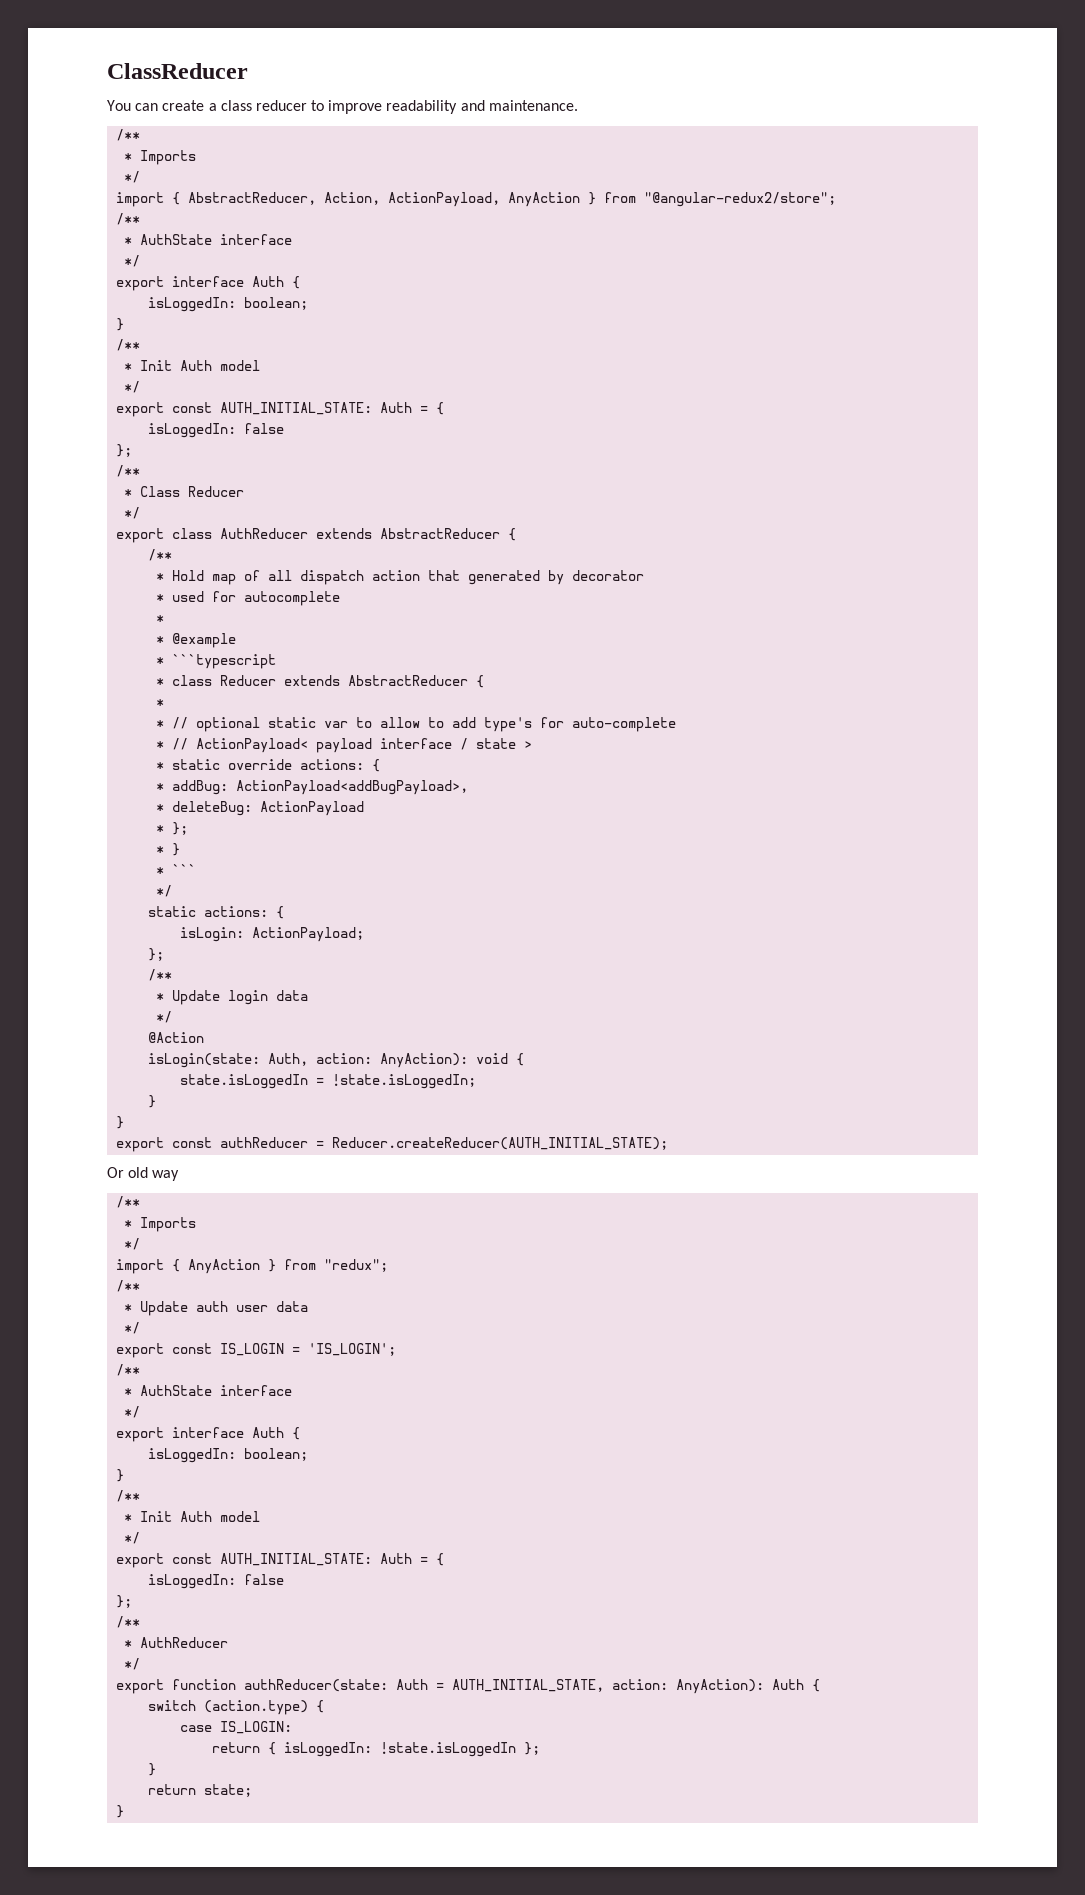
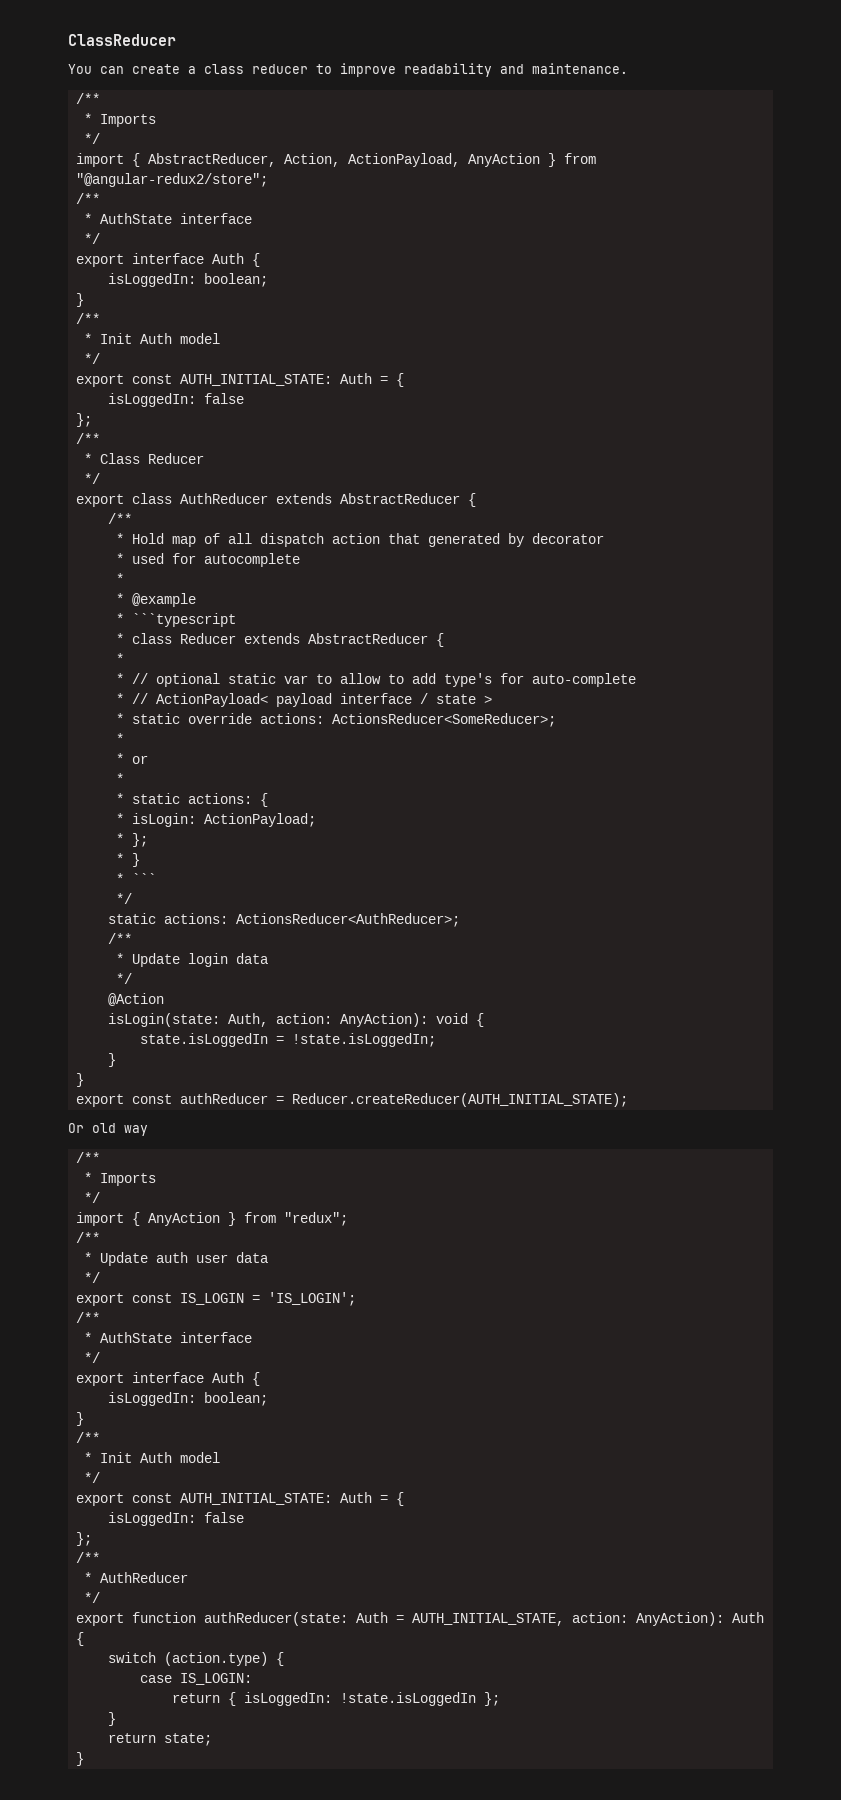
[372,759,381,772] [156,780,469,795] [156,801,365,816] { // * addBug: ActionPayload<addBugPayload>, // * deleteBug: ActionPayload -> [331,713,556,727] [115,733,124,744] [115,753,148,764] [115,773,124,784] [115,793,268,807] [115,813,316,827] ActionsReducer<SomeReducer>; // * // * or // * // * static actions: { // * isLogin: ActionPayload;
[276,906,285,919] [180,927,365,942] [148,948,165,961] { // isLogin: ActionPayload; // }; -> [235,913,460,927] ActionsReducer<AuthReducer>;

